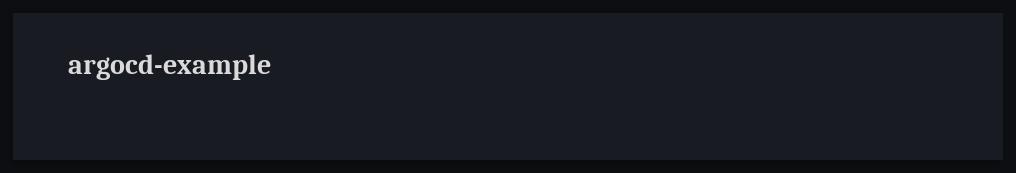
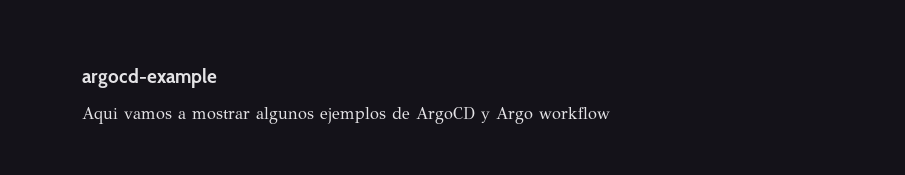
(271, 67) none -> [82,106,610,124] // Aqui vamos a mostrar algunos ejemplos de ArgoCD y Argo workflow

